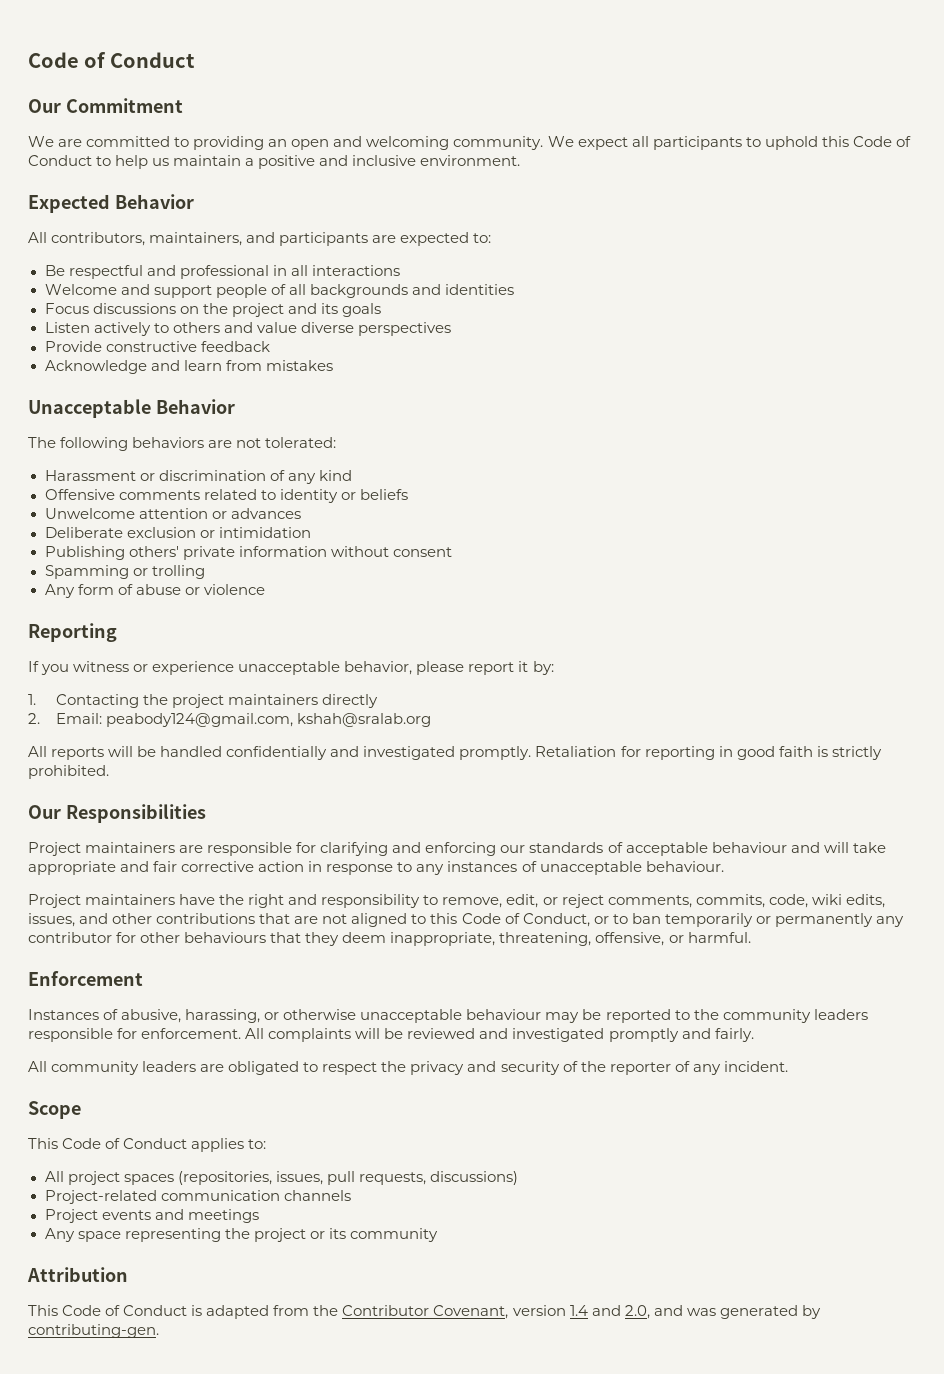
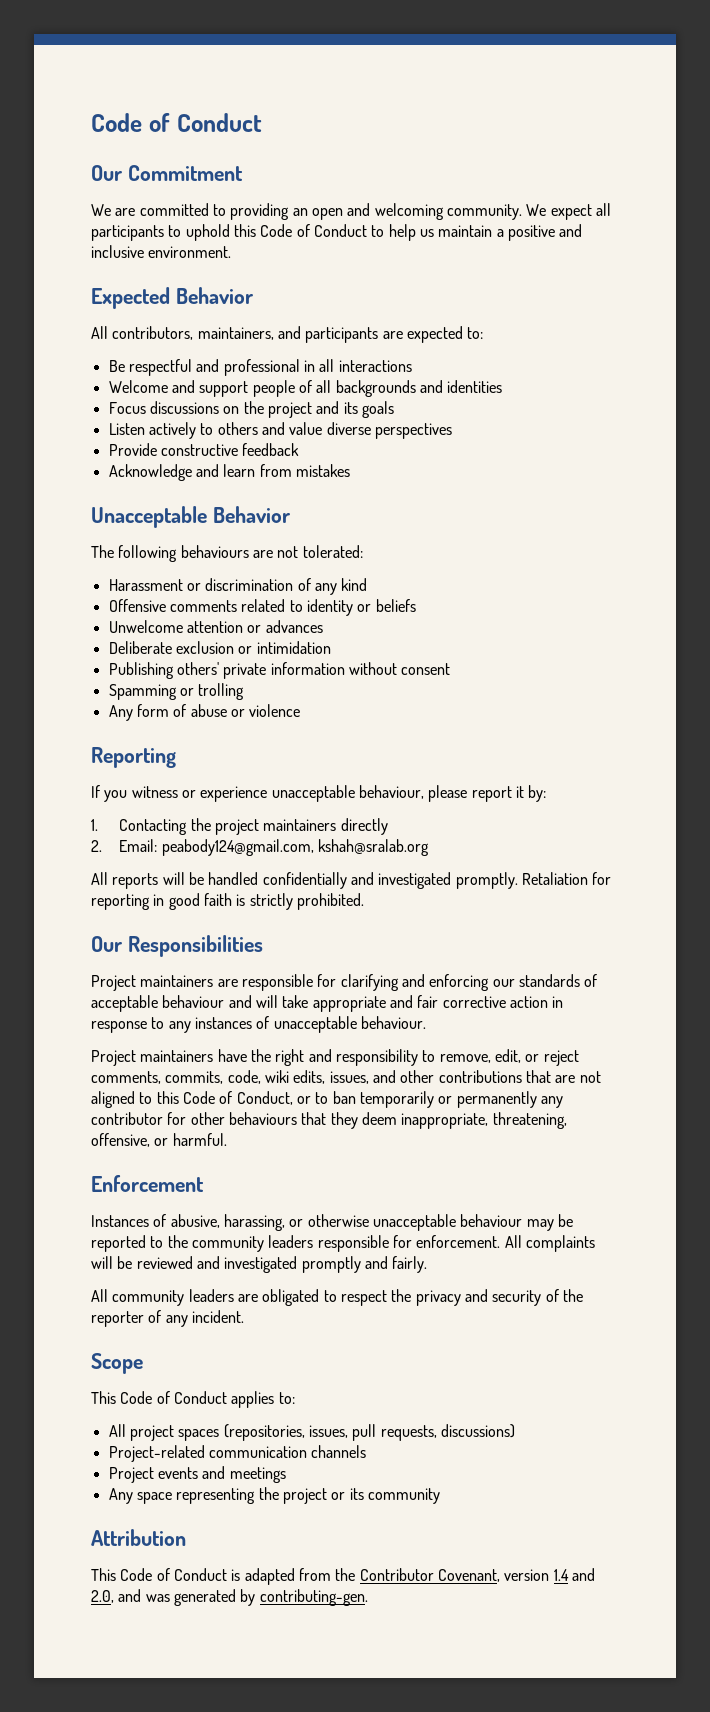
[132,437,205,448] behaviors -> [180,545,249,558] behaviours
[344,661,413,675] behavior, -> [358,785,424,799] behaviour,

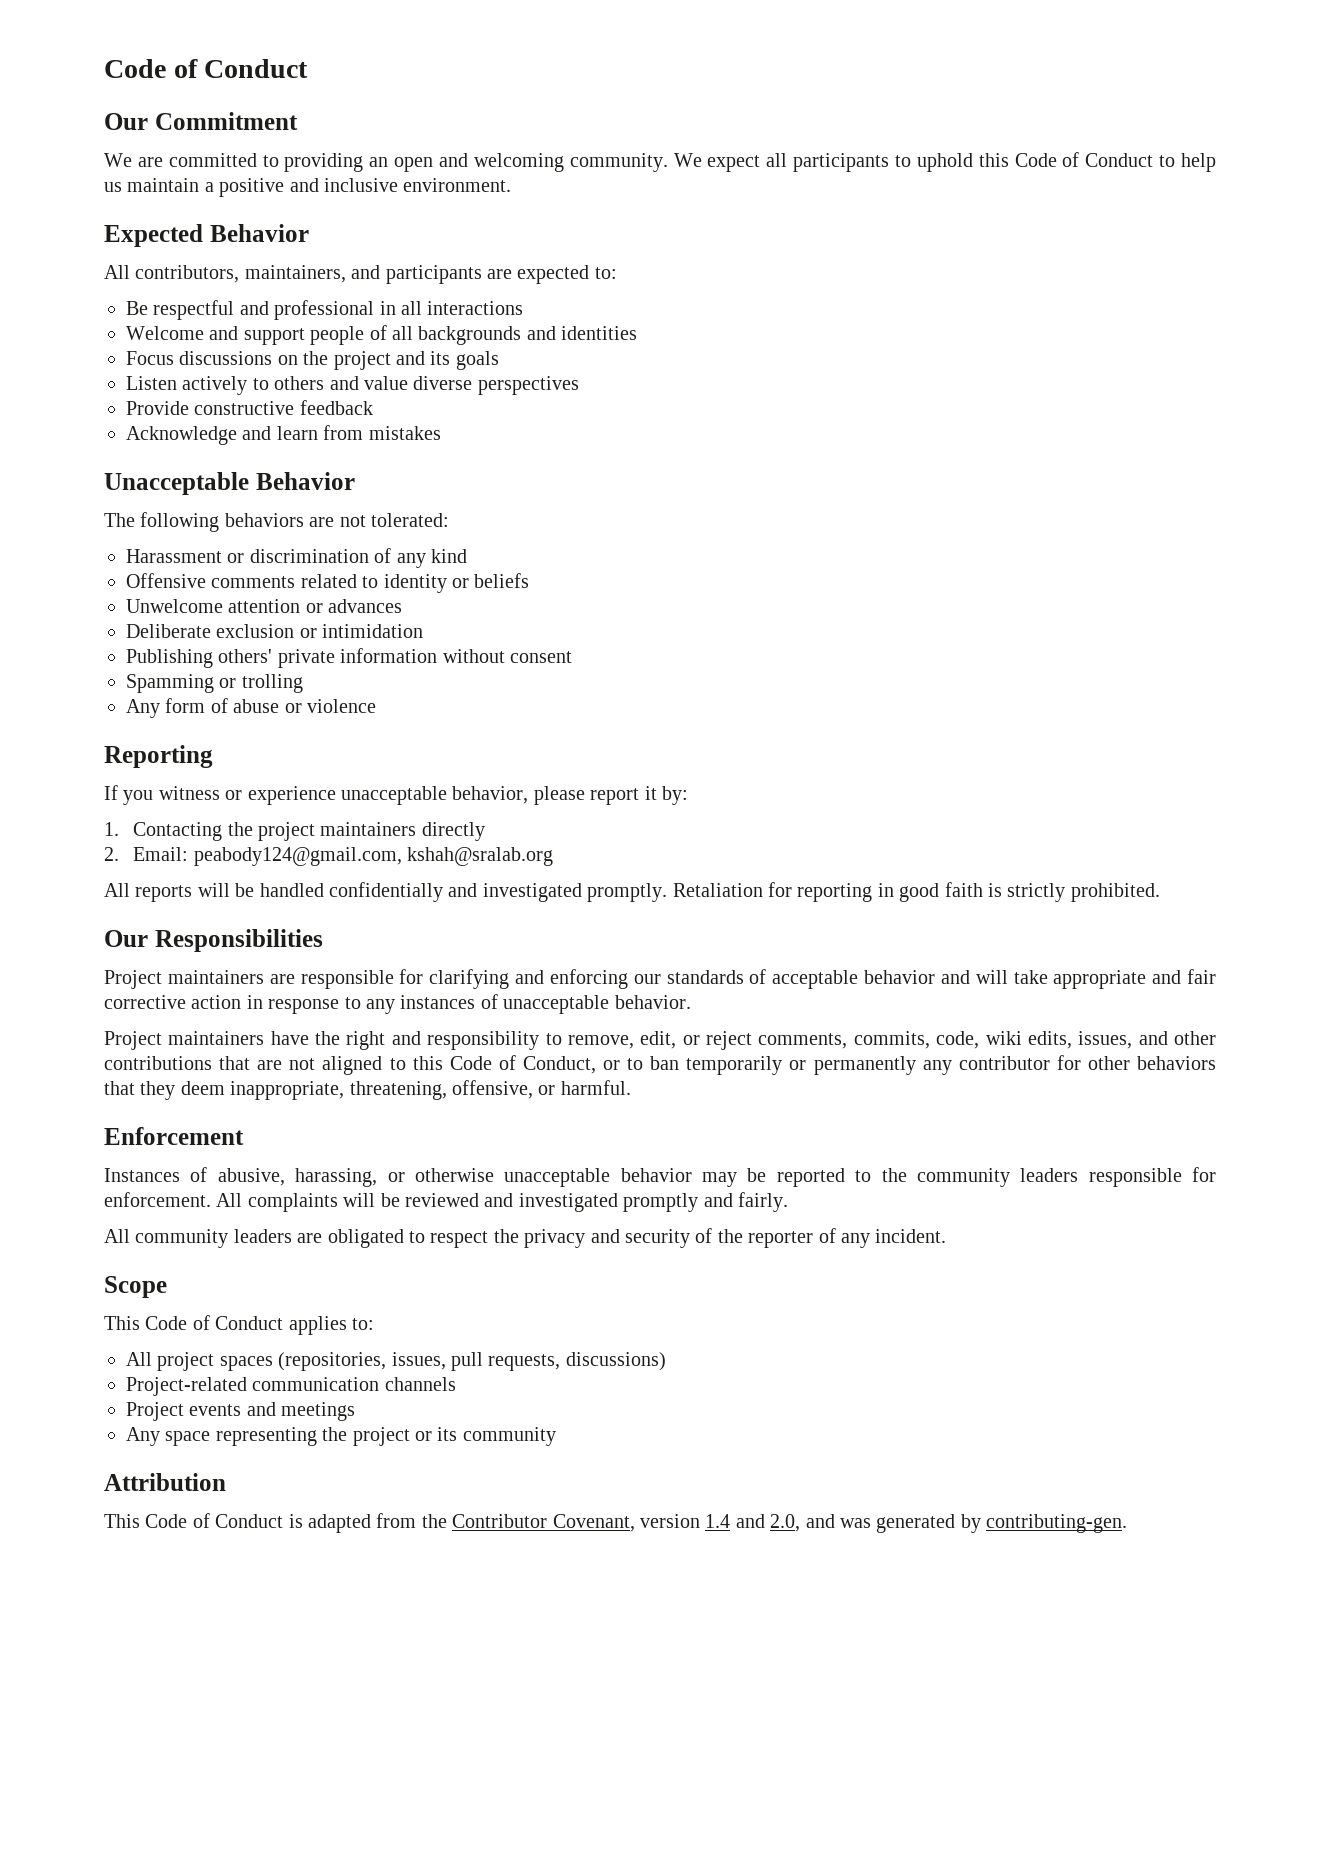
[180,545,249,558] behaviours -> [224,513,304,527] behaviors
[358,785,424,799] behaviour, -> [452,786,529,804] behavior,
[162,995,225,1008] behaviour -> [864,970,936,984] behavior
[360,1016,426,1029] behaviour. -> [614,995,691,1009] behavior.
[228,1112,297,1125] behaviours -> [1137,1056,1217,1070] behaviors
[460,1214,523,1227] behaviour -> [620,1168,692,1182] behavior

